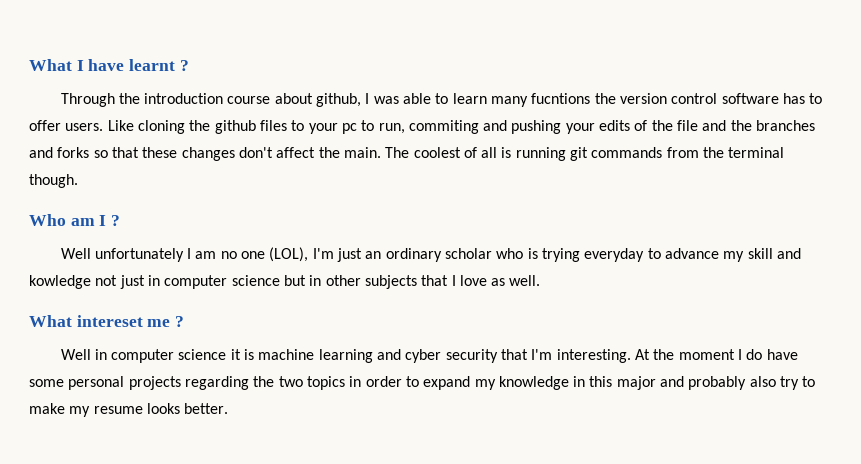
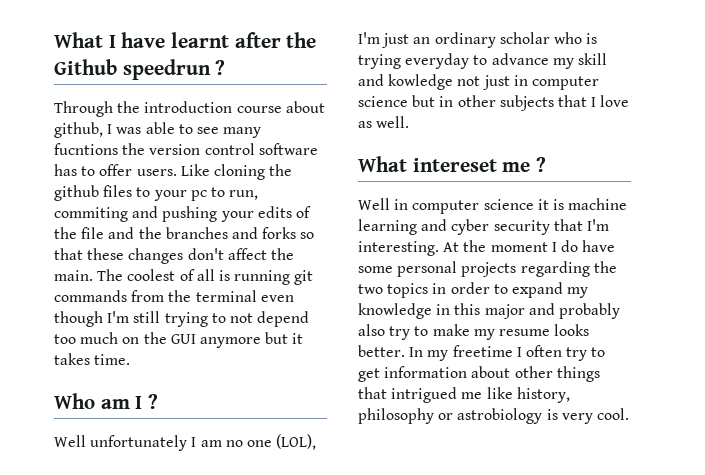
(176, 65) none -> [234,32,317,48] [54,59,211,80] after the Github speedrun
[452,93,487,104] learn -> [196,127,219,134] see
[29,174,78,188] though. -> [260,295,294,302] [54,311,310,327] [54,332,304,348] [54,353,131,365] even though I'm still trying to not depend too much on the GUI anymore but it takes time.
(229, 408) none -> [409,345,606,361] [358,366,600,382] [358,387,570,403] [358,408,629,424] In my freetime I often try to get information about other things that intrigued me like history, philosophy or astrobiology is very cool.

